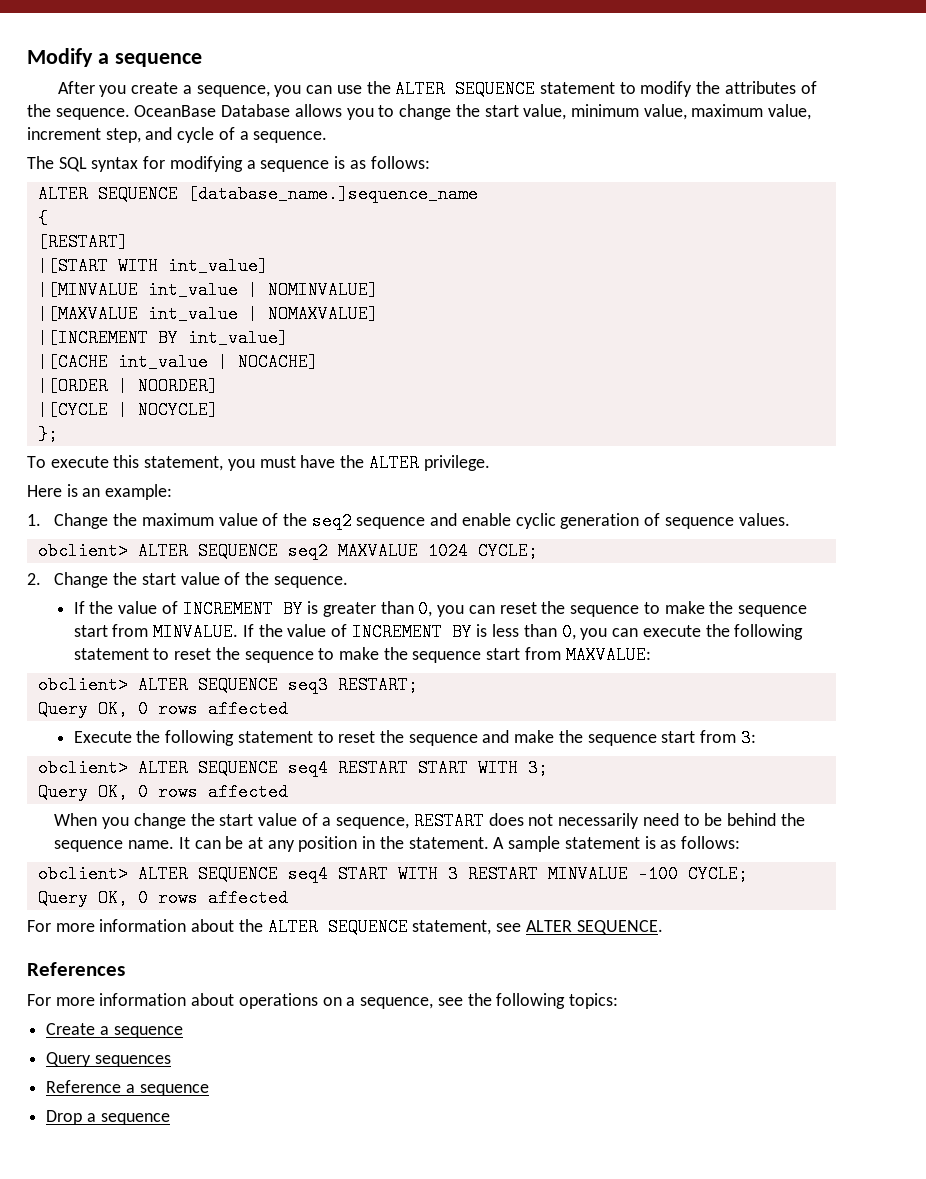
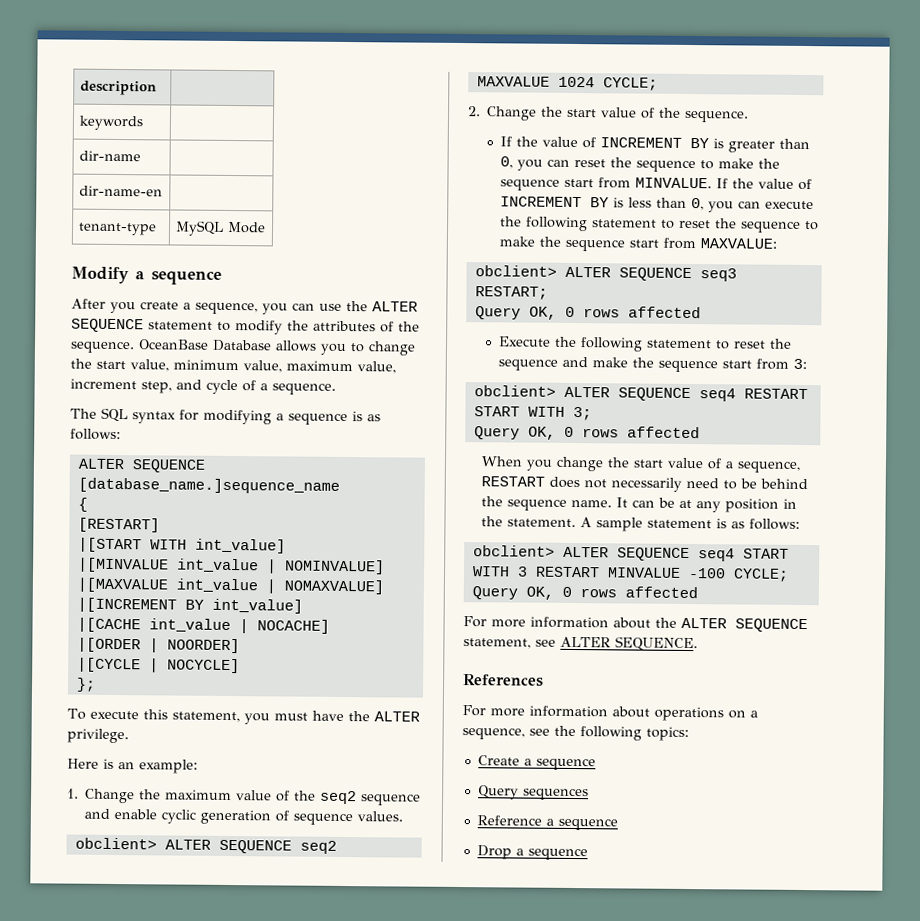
(27, 57) none -> [79,80,157,96] [78,115,143,131] [78,150,141,162] [78,185,163,197] [77,222,157,236] [174,220,266,236] description | // keywords | // dir-name | // dir-name-en | // tenant-type | MySQL Mode //

